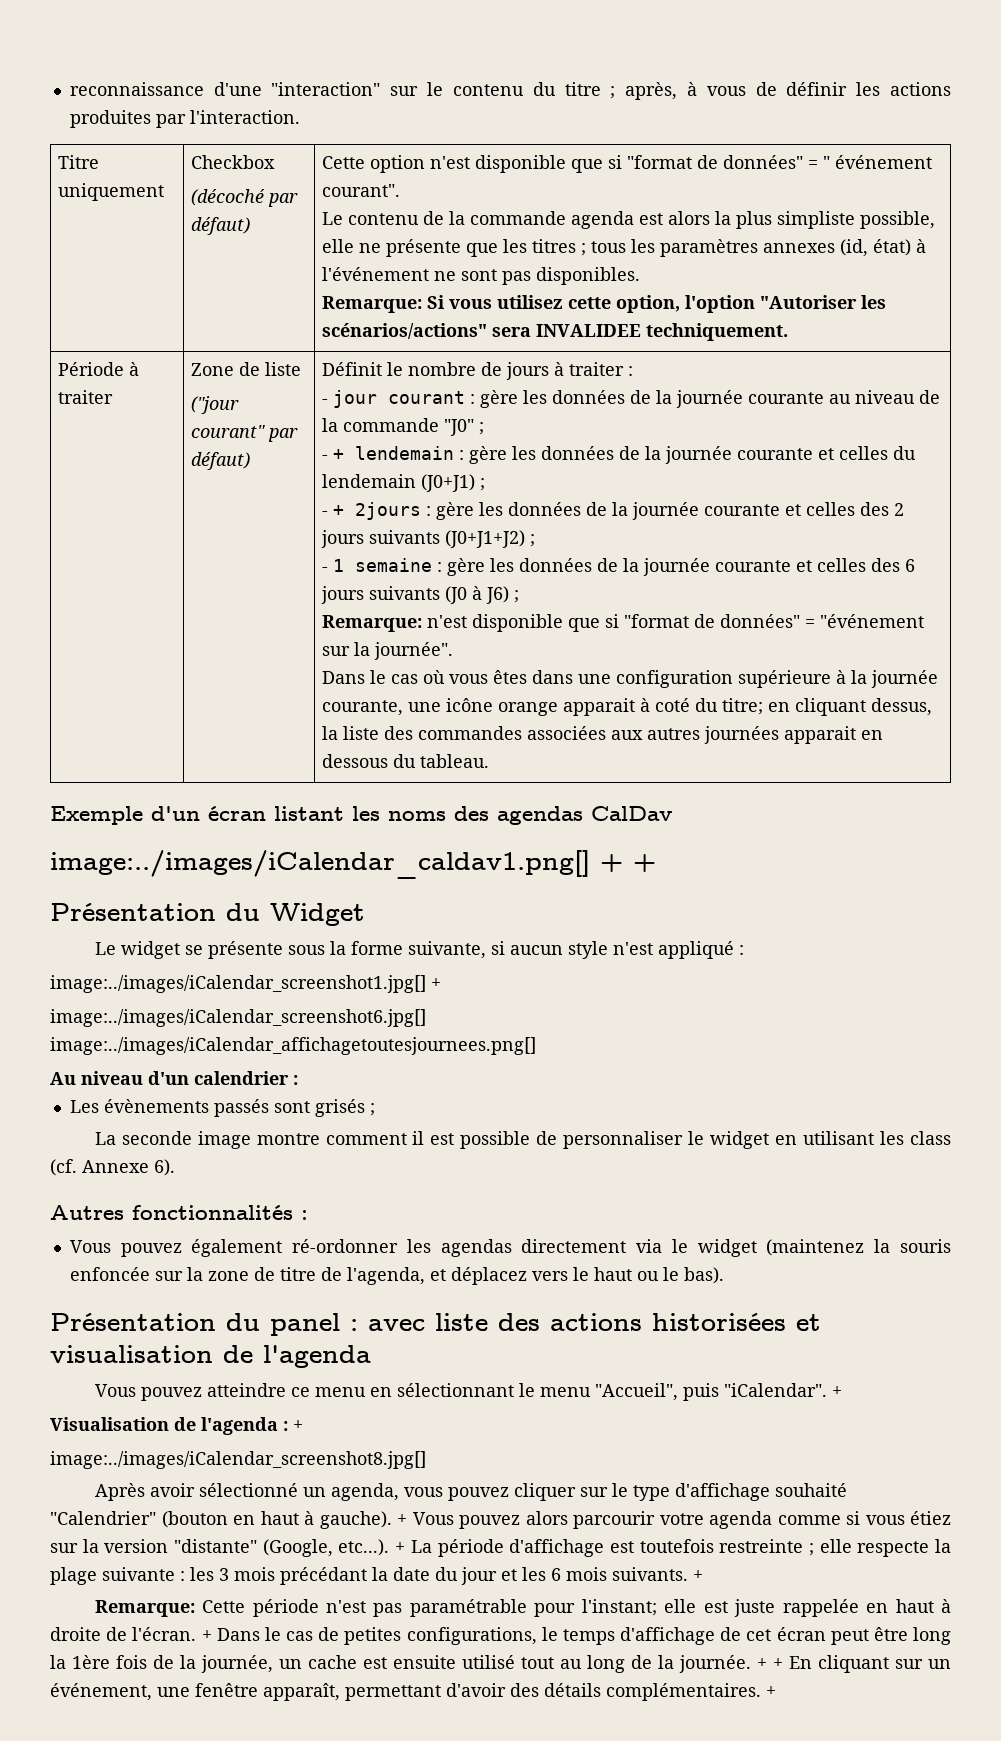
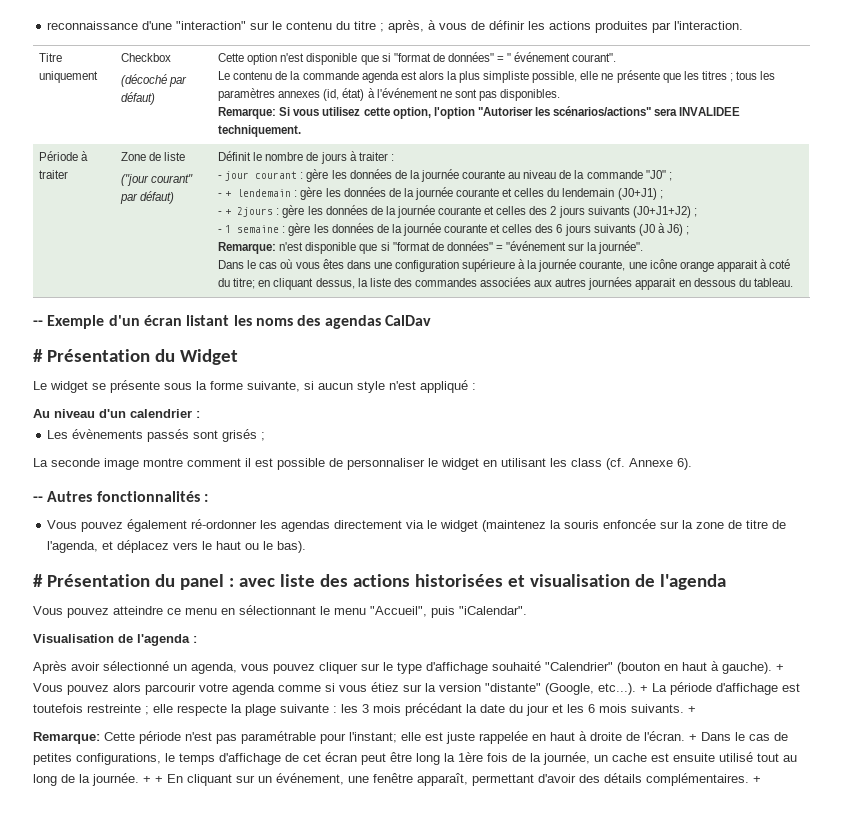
(489, 761) none -> [33,320,43,326] --
[50,850,656,879] image:../images/iCalendar_caldav1.png[] + + // -> [33,349,43,362] #
[50,975,441,993] [50,1009,426,1027] [50,1037,536,1055] // image:../images/iCalendar_screenshot1.jpg[] + // image:../images/iCalendar_screenshot6.jpg[] // image:../images/iCalendar_affichagetoutesjournees.png[] -> (476, 386) none
(175, 1167) none -> [33,496,43,502] --
(724, 1275) none -> [33,574,43,587] #
[831,1386,842,1397] + -> (527, 610) none
[293,1420,303,1431] [50,1451,426,1469] + // image:../images/iCalendar_screenshot8.jpg[] -> (197, 639) none

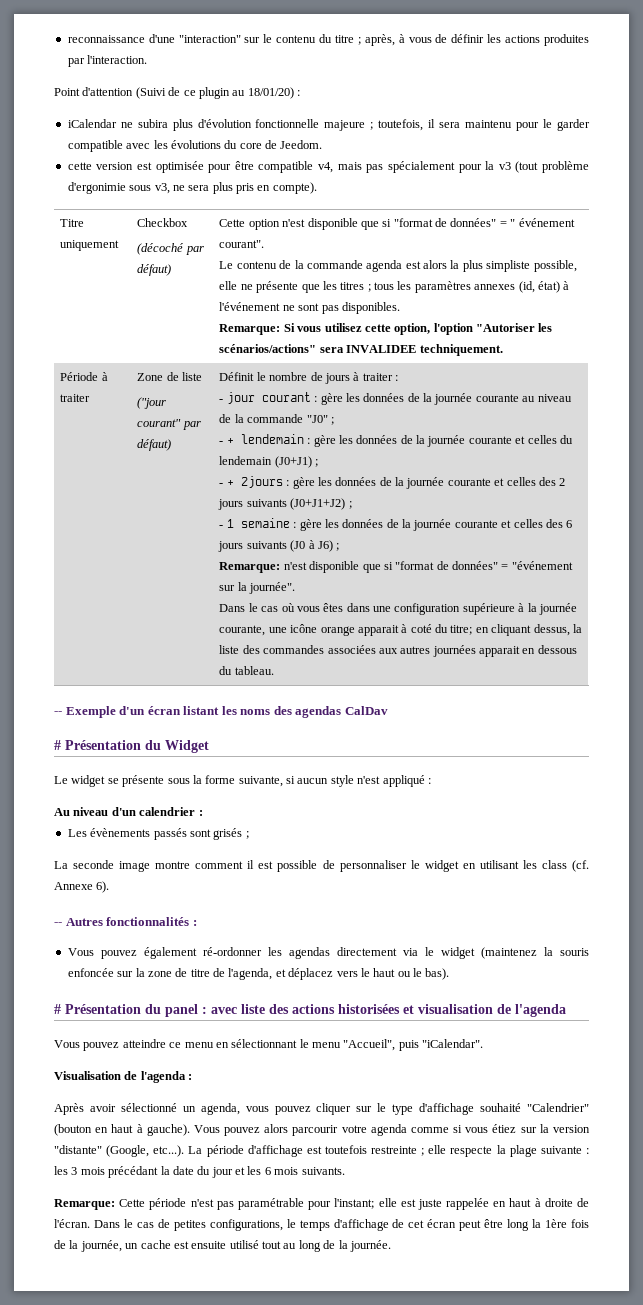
(744, 25) none -> [54,87,300,99] [67,119,590,131] [67,140,323,152] [67,161,590,173] [67,182,317,194] // Point d'attention (Suivi de ce plugin au 18/01/20) : // iCalendar ne subira plus d'évolution fonctionnelle majeure ; toutefois, il sera maintenu pour le garder compatible avec les évolutions du core de Jeedom. // cette version est optimisée pour être compatible v4, mais pas spécialement pour la v3 (tout problème d'ergonimie sous v3, ne sera plus pris en compte).
[776,664,784,671] + -> (190, 1130) none
[640,685,648,692] + -> (185, 1151) none
[688,706,696,713] + -> (345, 1171) none
[689,734,697,741] + -> (90, 1223) none
[143,773,761,786] + + En cliquant sur un événement, une fenêtre apparaît, permettant d'avoir des détails complémentaires. + -> (391, 1246) none

